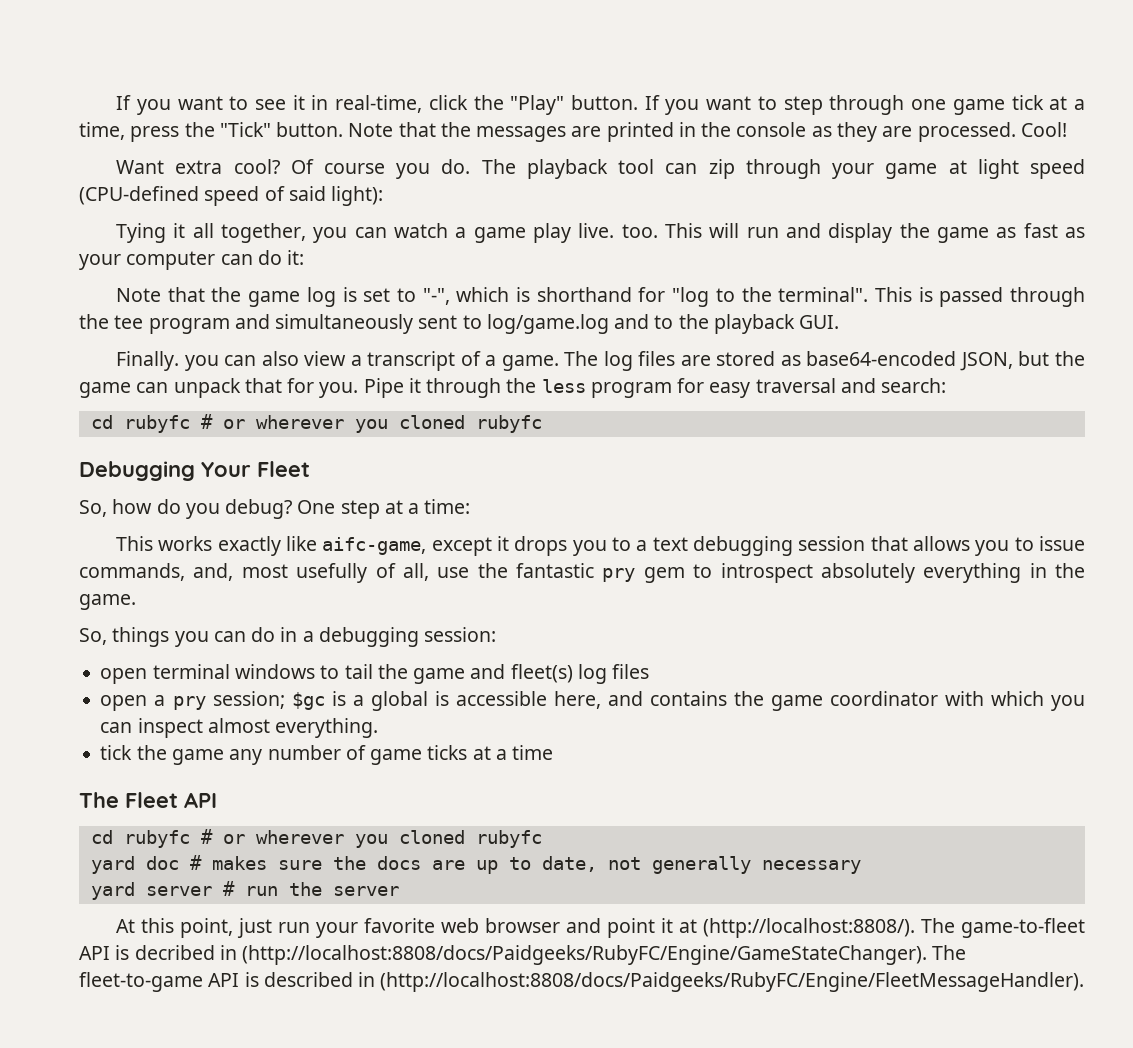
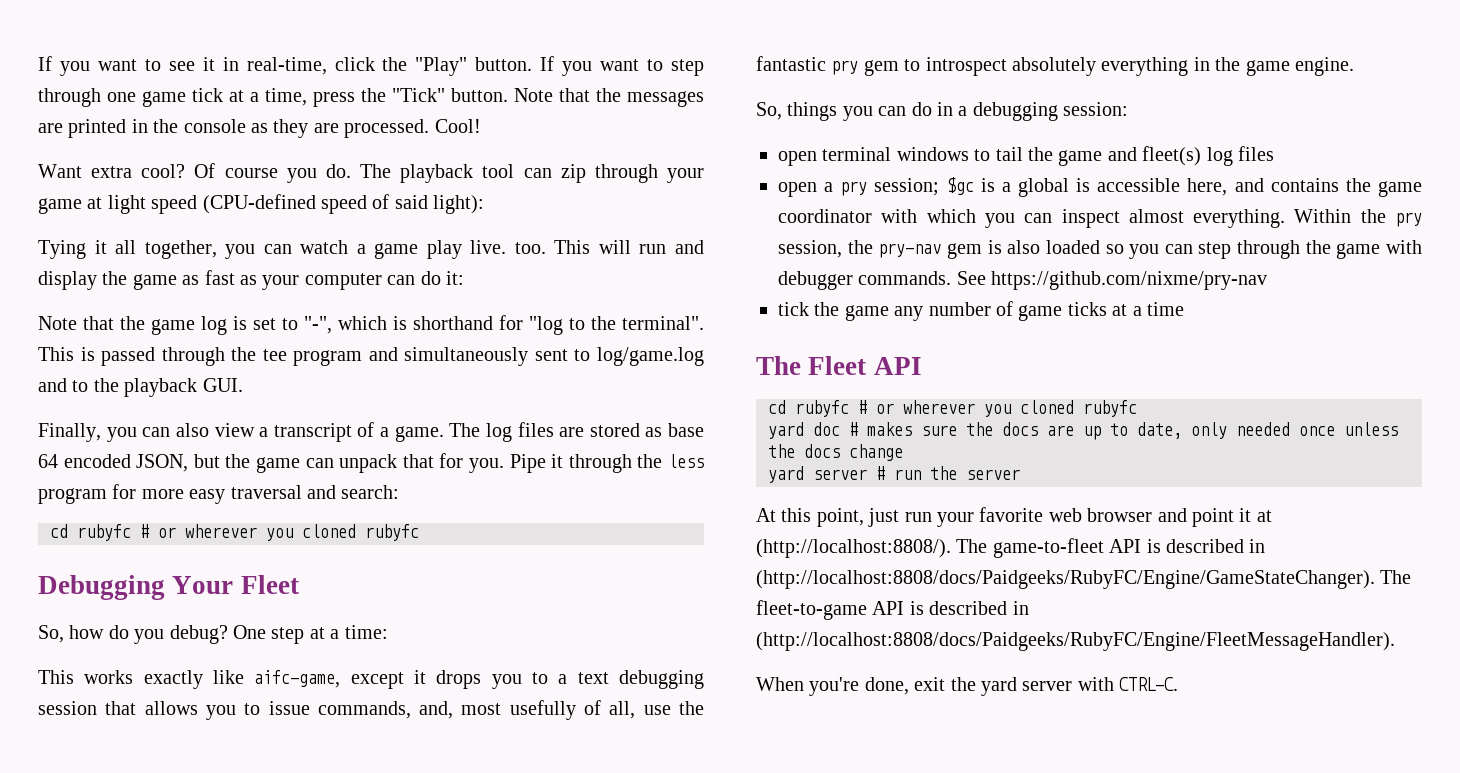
[116,351,180,371] Finally. -> [38,423,101,442] Finally,
[806,351,957,366] base64-encoded -> [668,423,704,437] [38,454,131,468] base 64 encoded
(705, 385) none -> [141,489,184,499] more
[79,594,136,610] game. -> [1245,57,1354,76] game engine.
(379, 728) none -> [1294,209,1422,227] [778,240,1422,259] [778,271,1268,290] Within the pry session, the pry-nav gem is also loaded so you can step through the game with debugger commands. See https://github.com/nixme/pry-nav
[607,856,861,874] not generally necessary -> [1191,422,1398,439] [768,444,903,461] only needed once unless the docs change
[134,945,215,960] decribed -> [1166,539,1244,553] described
(1085, 982) none -> [756,677,1179,696] // When you're done, exit the yard server with CTRL-C.

